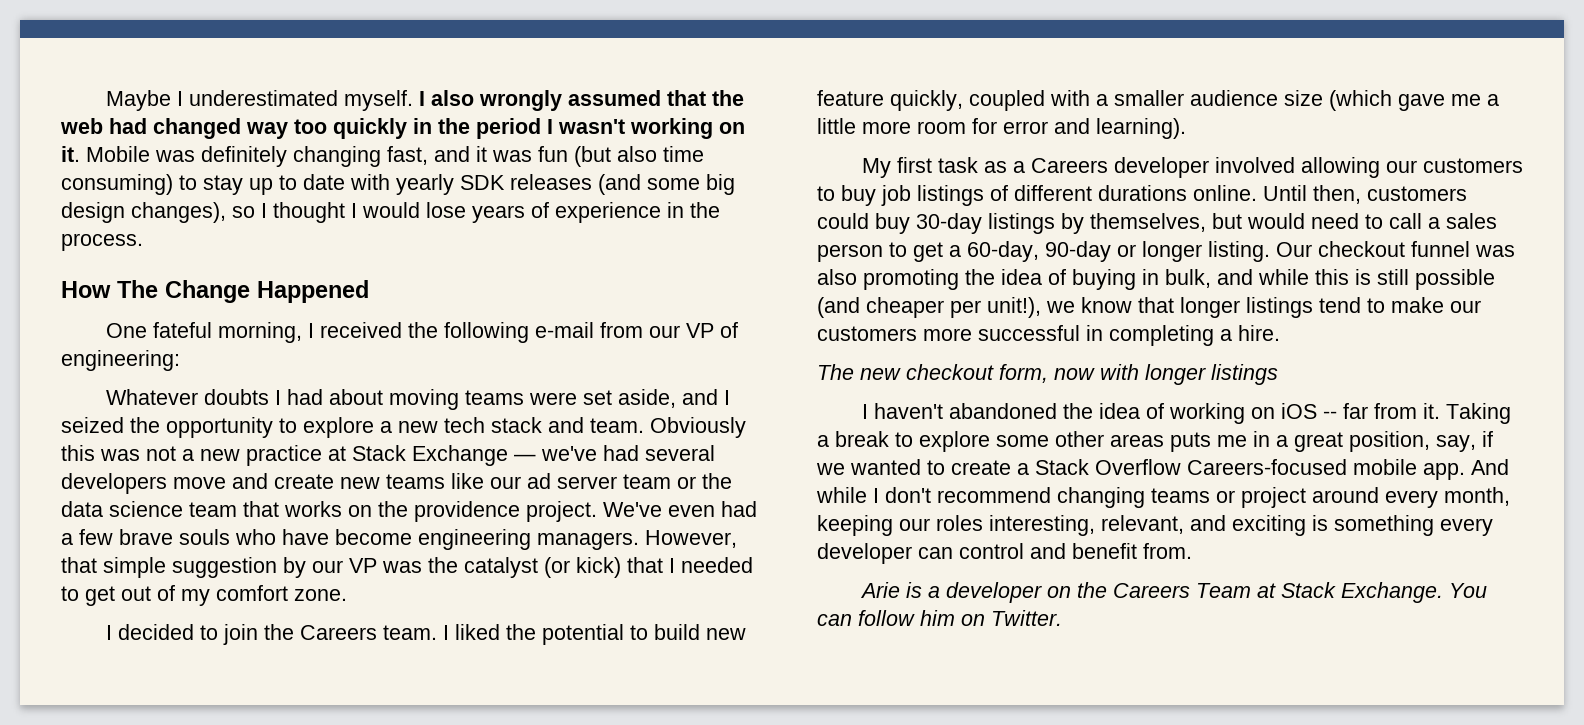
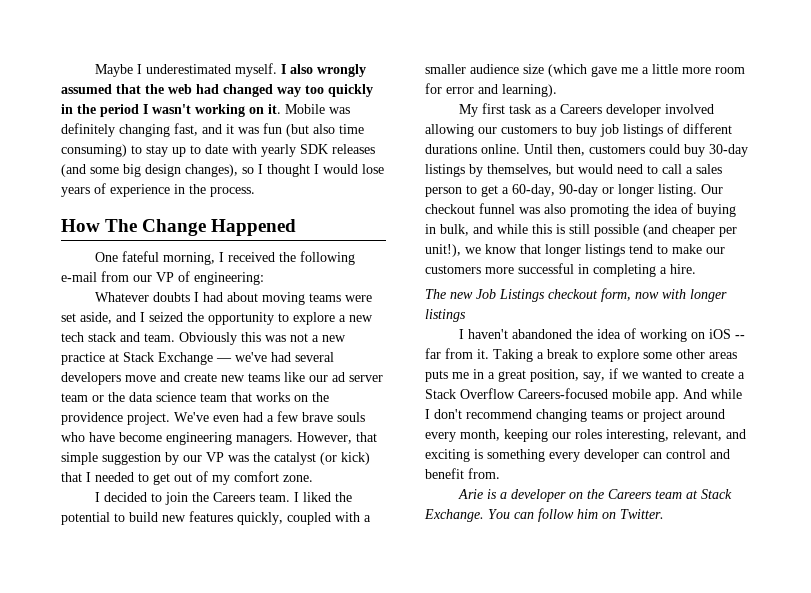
[817,90,884,106] feature -> [189,511,233,522] features
(901, 374) none -> [476,289,545,302] Job Listings
[1195,583,1251,598] Team -> [654,490,682,499] team

